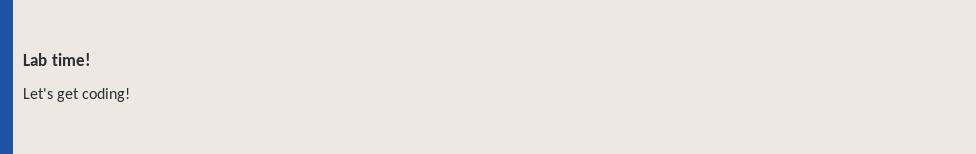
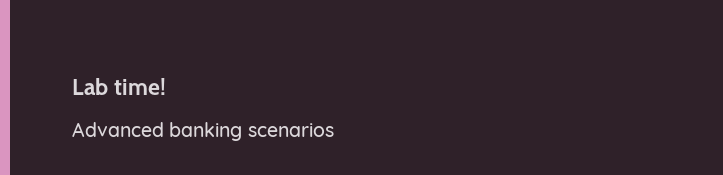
[23,88,131,102] Let's get coding! -> [72,122,334,141] Advanced banking scenarios

